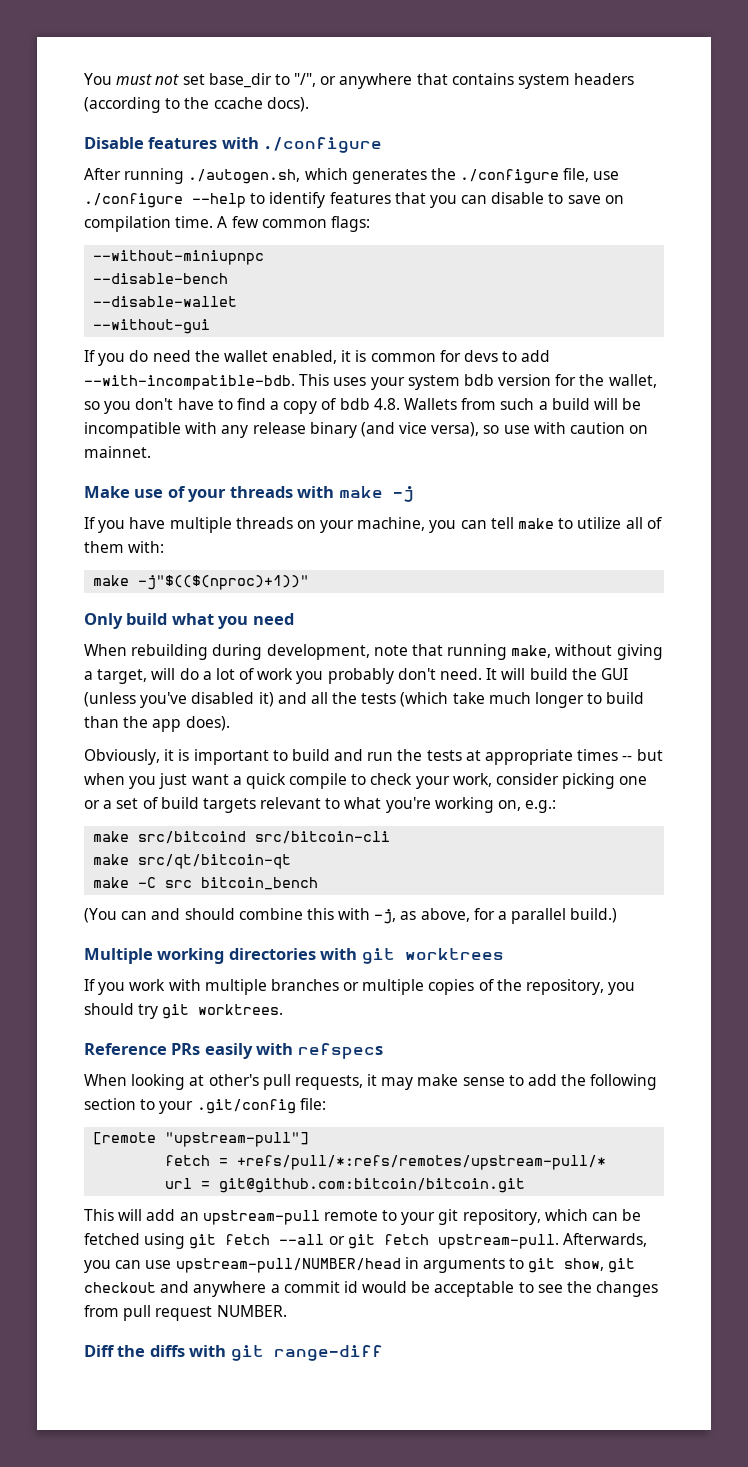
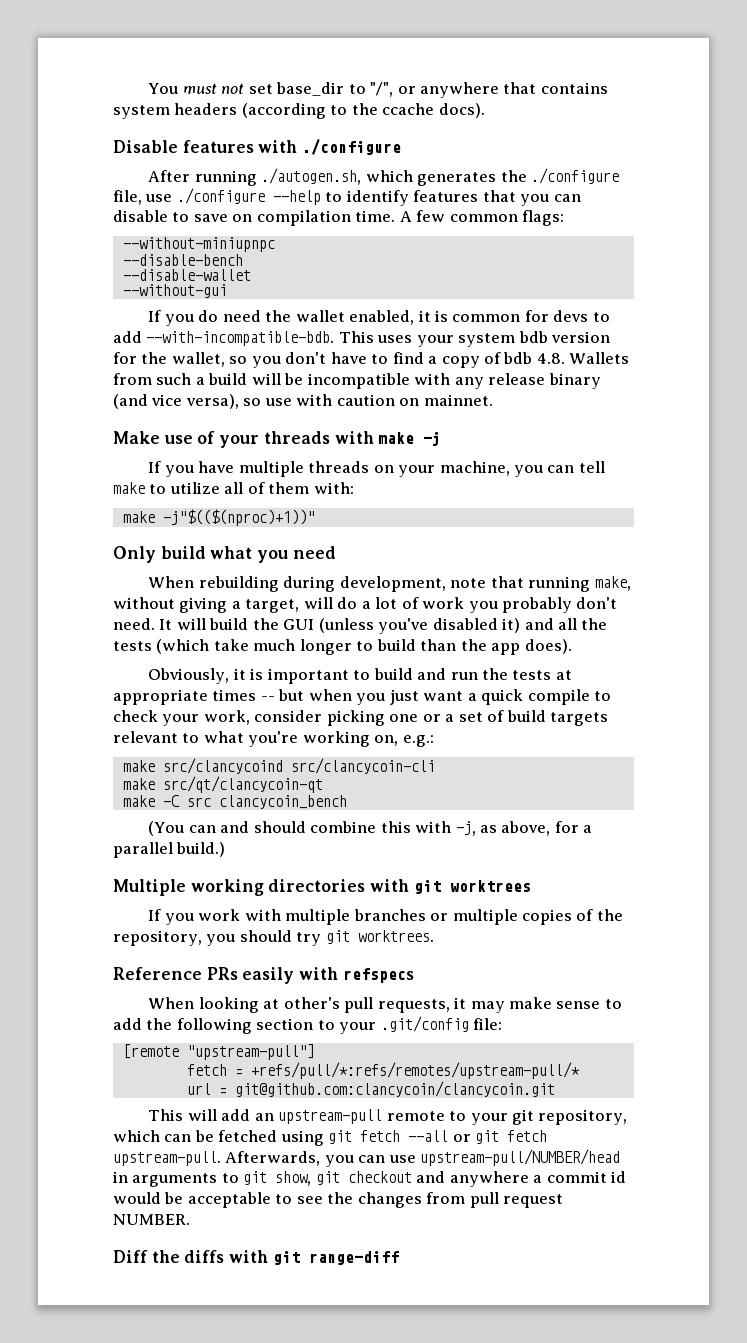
[138,831,391,844] [93,854,292,869] src/bitcoind src/bitcoin-cli // make src/qt/bitcoin-qt -> [162,758,435,774] [122,776,323,793] src/clancycoind src/clancycoin-cli // make src/qt/clancycoin-qt
[201,877,319,890] bitcoin_bench -> [218,795,347,809] clancycoin_bench
[219,1178,526,1193] git@github.com:bitcoin/bitcoin.git -> [234,1081,555,1097] git@github.com:clancycoin/clancycoin.git

